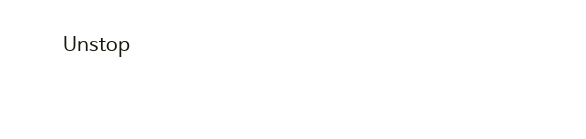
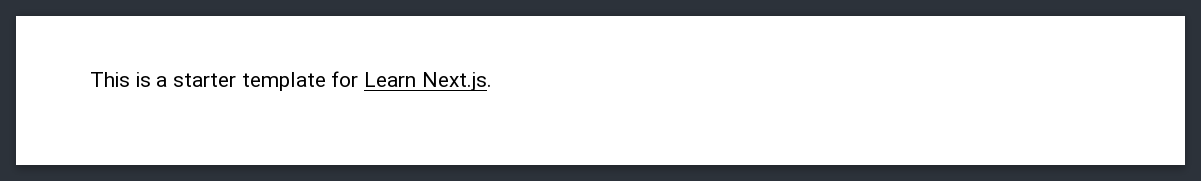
[63,36,130,57] Unstop -> [90,71,492,91] This is a starter template for Learn Next.js.

